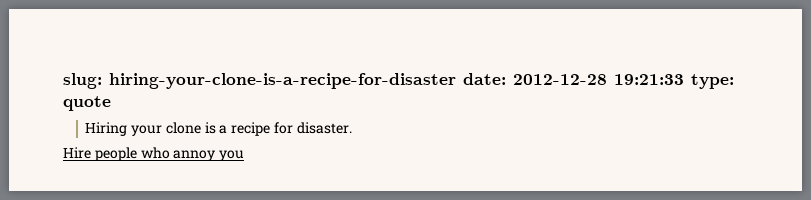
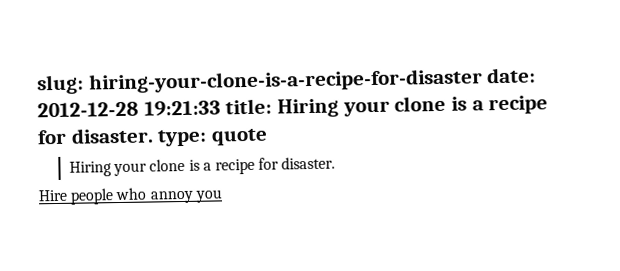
(684, 79) none -> [225,95,549,118] [37,127,154,145] title: Hiring your clone is a recipe for disaster.

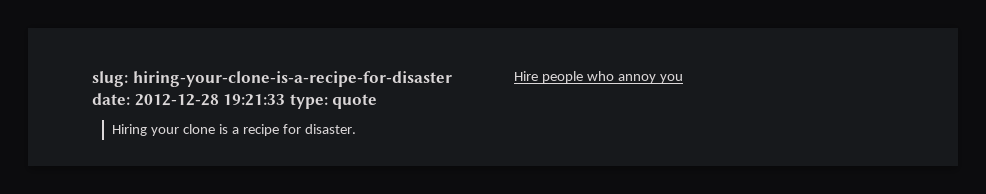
[225,95,549,118] [37,127,154,145] title: Hiring your clone is a recipe for disaster. -> (286, 100) none

